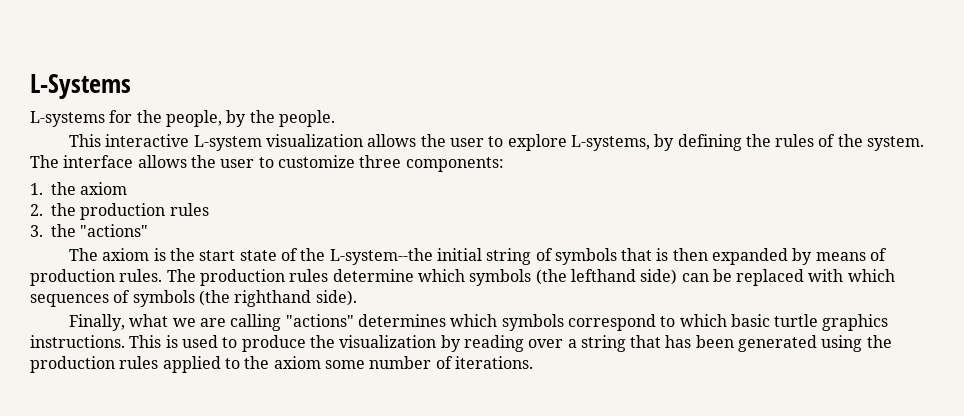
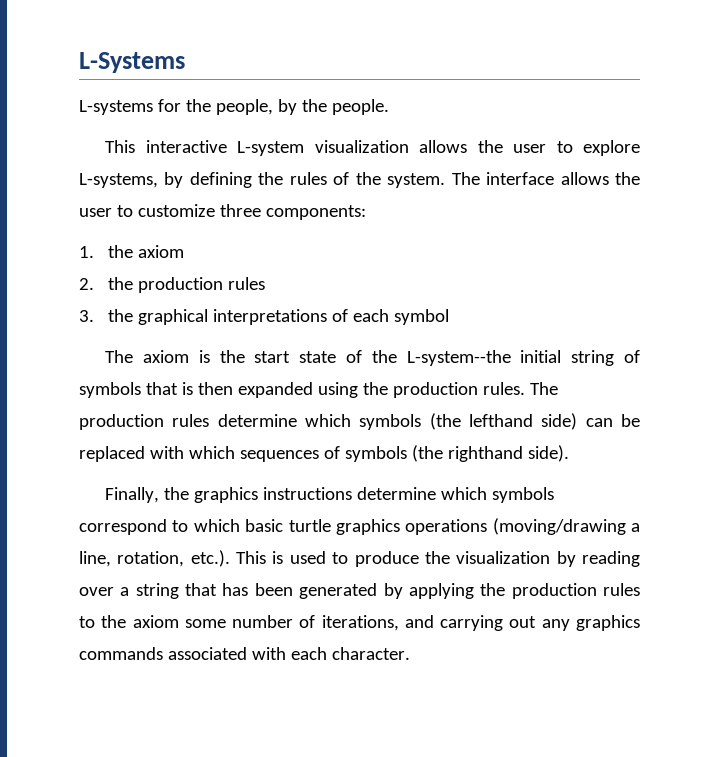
[80,224,149,237] "actions" -> [138,309,450,325] graphical interpretations of each symbol
[792,248,888,265] by means of -> [317,382,388,398] using the
[129,314,446,331] what we are calling "actions" determines -> [164,487,437,503] the graphics instructions determine
[30,335,125,348] instructions. -> [405,518,640,535] [79,550,230,567] operations (moving/drawing a line, rotation, etc.).
[821,335,892,352] [30,356,221,373] using the production rules applied -> [383,583,640,599] by applying the production rules
[454,356,533,369] iterations. -> [321,615,640,631] [79,647,410,660] iterations, and carrying out any graphics commands associated with each character.

